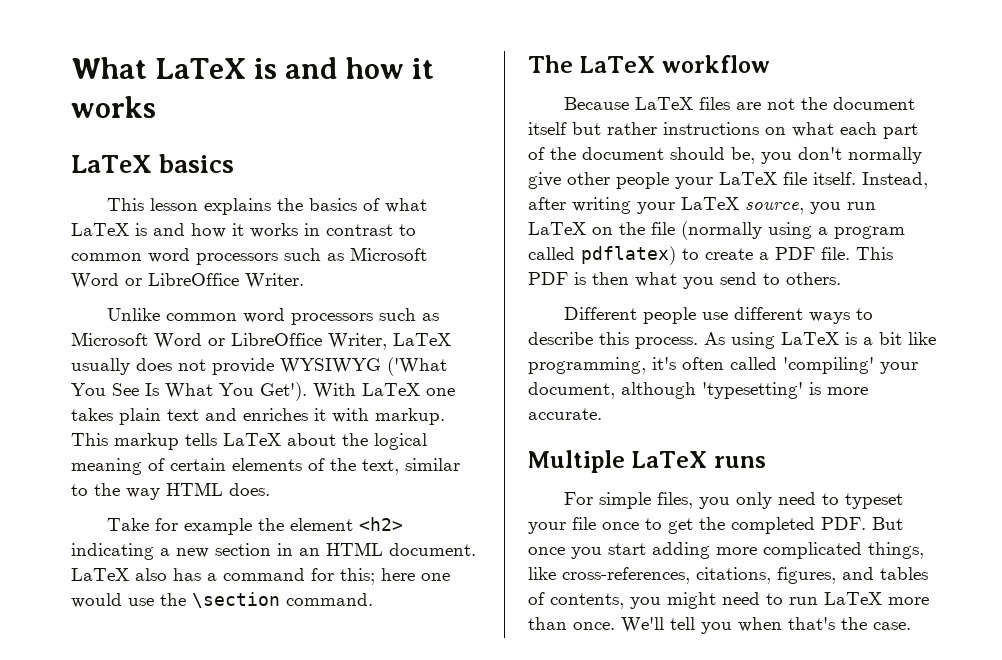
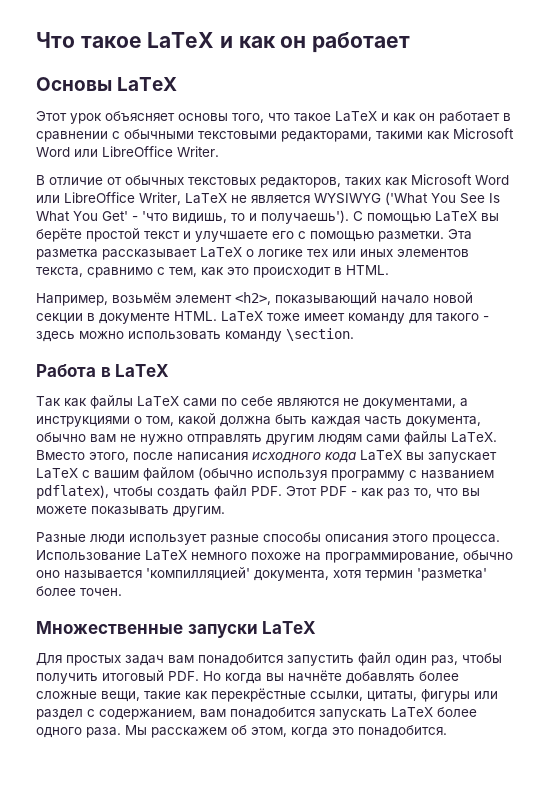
[71,57,435,79] [71,96,156,118] [71,154,235,173] [107,198,428,215] [71,223,416,238] [71,247,427,265] [71,273,142,289] What LaTeX is and how it works // LaTeX basics // This lesson explains the basics of what LaTeX is and how it works in contrast to common word processors such as Microsoft Word or -> [36,32,411,53] [36,77,178,91] [36,111,511,124] [36,128,514,142] [36,147,98,157] Что такое LaTeX и как он работает // Основы LaTeX // Этот урок объясняет основы того, что такое LaTeX и как он работает в сравнении с обычными текстовыми редакторами, такими как Microsoft Word или
[107,308,440,325] [71,332,225,349] Unlike common word processors such as Microsoft Word or -> [36,174,509,188] [36,195,60,203] В отличие от обычных текстовых редакторов, таких как Microsoft Word или
[71,358,274,375] usually does not provide -> [231,195,310,203] не является
[260,382,455,401] [71,408,445,425] [71,433,427,450] [71,458,460,475] [71,482,270,500] [107,517,404,535] [71,542,476,560] [71,568,450,585] [71,592,373,608] [528,55,770,73] [564,97,916,110] [528,122,918,139] [528,147,922,164] [528,172,928,189] [528,197,876,214] [528,221,905,240] [528,246,893,265] [528,272,841,289] [564,307,874,324] [528,332,936,349] [528,357,918,374] [528,382,868,399] [528,408,602,420] [528,450,766,473] [564,492,904,509] [528,517,903,534] [528,542,924,559] [528,567,928,584] [528,592,929,609] [528,617,911,634] Get'). With LaTeX one takes plain text and enriches it with markup. This markup tells LaTeX about the logical meaning of certain elements of the text, similar to the way HTML does. // Take for example the element <h2> indicating a new section in an HTML document. LaTeX also has a command for this; here one would use the \section command. // The LaTeX workflow // Because LaTeX files are not the document itself but rather instructions on what each part of the document should be, you don't normally give other people your LaTeX file itself. Instead, after writing your LaTeX source, you run LaTeX on the file (normally using a program called pdflatex) to create a PDF file. This PDF is then what you send to others. // Different people use different ways to describe this process. As using LaTeX is a bit like programming, it's often called 'compiling' your document, although 'typesetting' is more accurate. // Multiple LaTeX runs // For simple files, you only need to typeset your file once to get the completed PDF. But once you start adding more complicated things, like cross-references, citations, figures, and tables of contents, you might need to run LaTeX more than once. We'll tell you when that's the case. -> [102,210,499,224] [36,228,472,242] [36,247,469,260] [36,265,389,278] [36,292,473,306] [36,311,489,324] [36,328,354,342] [36,364,170,377] [36,395,468,409] [36,413,481,427] [36,431,497,445] [36,450,497,463] [36,467,494,481] [36,485,480,499] [36,506,225,517] [36,532,500,545] [36,550,513,563] [36,567,487,581] [36,586,122,596] [36,621,317,638] [36,652,502,666] [36,670,459,684] [36,688,498,702] [36,707,477,720] [36,725,447,738] Get' - 'что видишь, то и получаешь'). С помощью LaTeX вы берёте простой текст и улучшаете его с помощью разметки. Эта разметка рассказывает LaTeX о логике тех или иных элементов текста, сравнимо с тем, как это происходит в HTML. // Например, возьмём элемент <h2>, показывающий начало новой секции в документе HTML. LaTeX тоже имеет команду для такого - здесь можно использовать команду \section. // Работа в LaTeX // Так как файлы LaTeX сами по себе являются не документами, а инструкциями о том, какой должна быть каждая часть документа, обычно вам не нужно отправлять другим людям сами файлы LaTeX. Вместо этого, после написания исходного кода LaTeX вы запускает LaTeX с вашим файлом (обычно используя программу с названием pdflatex), чтобы создать файл PDF. Этот PDF - как раз то, что вы можете показывать другим. // Разные люди использует разные способы описания этого процесса. Использование LaTeX немного похоже на программирование, обычно оно называется 'компилляцией' документа, хотя термин 'разметка' более точен. // Множественные запуски LaTeX // Для простых задач вам понадобится запустить файл один раз, чтобы получить итоговый PDF. Но когда вы начнёте добавлять более сложные вещи, такие как перекрёстные ссылки, цитаты, фигуры или раздел с содержанием, вам понадобится запускать LaTeX более одного раза. Мы расскажем об этом, когда это понадобится.

